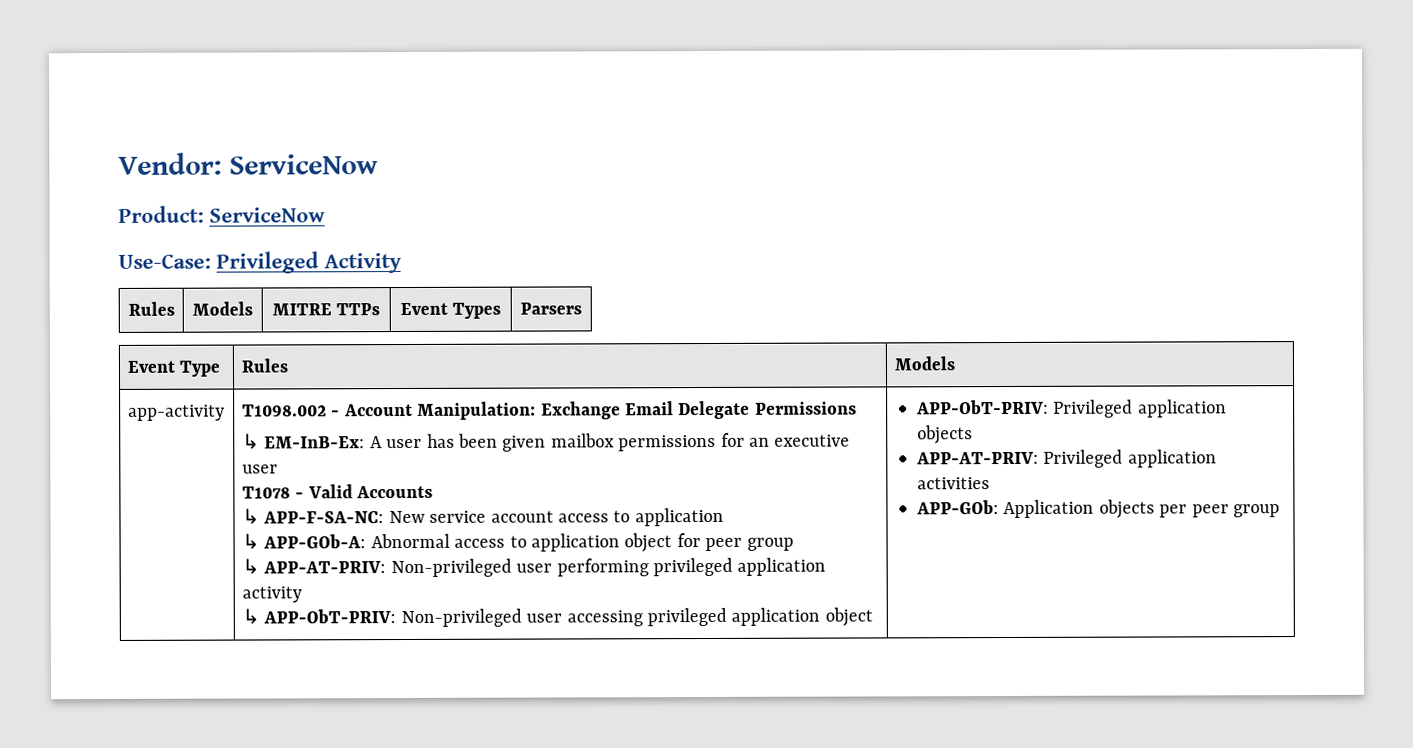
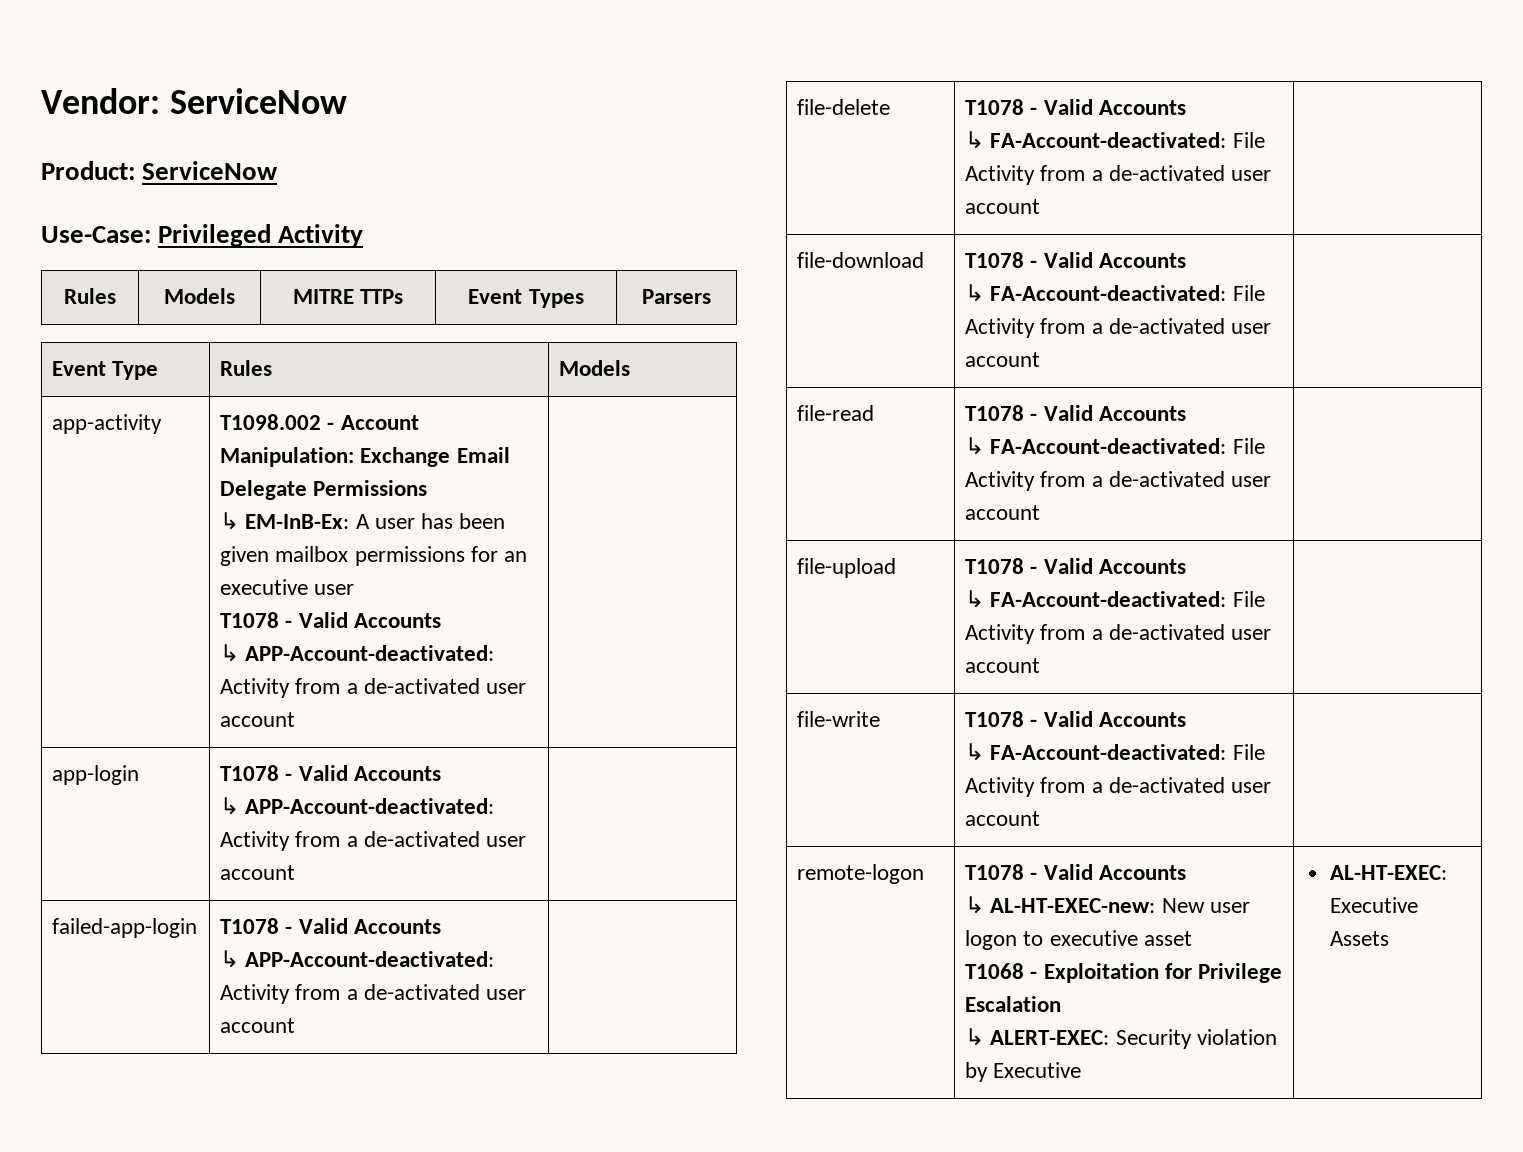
[263,507,724,527] [241,533,794,553] [241,557,827,578] [241,586,302,603] [241,607,873,628] [915,399,1227,418] [916,425,973,445] [915,449,1217,468] [916,477,990,490] [915,499,1280,519] APP-F-SA-NC: New service account access to application // ↳ APP-GOb-A: Abnormal access to application object for peer group // ↳ APP-AT-PRIV: Non-privileged user performing privileged application activity // ↳ APP-ObT-PRIV: Non-privileged user accessing privileged application object | APP-ObT-PRIV: Privileged application objects // APP-AT-PRIV: Privileged application activities // APP-GOb: Application objects per peer group -> [245,645,495,661] [220,678,527,698] [220,712,296,727] [52,765,140,785] [220,765,441,781] [220,797,495,815] [220,831,527,851] [220,865,296,880] [52,918,198,938] [220,918,441,934] [220,950,495,968] [220,984,527,1004] [220,1018,296,1033] [797,99,891,115] [965,99,1186,115] [965,131,1265,149] [965,165,1272,185] [965,199,1041,214] [797,252,925,268] [965,252,1186,268] [965,284,1265,302] [965,318,1272,338] [965,352,1041,367] [797,405,875,421] [965,405,1186,421] [965,437,1265,455] [965,471,1272,491] [965,505,1041,520] [797,558,897,578] [965,558,1186,574] [965,590,1265,608] [965,624,1272,644] [965,658,1041,673] [797,711,881,727] [965,711,1186,727] [965,743,1265,761] [965,777,1272,797] [965,811,1041,826] [797,864,925,884] [965,864,1186,880] [965,896,1250,914] [965,930,1192,950] [965,963,1283,983] [965,996,1062,1012] [965,1028,1277,1049] [965,1062,1082,1082] [1329,865,1447,880] [1329,897,1418,913] [1329,931,1389,946] APP-Account-deactivated: Activity from a de-activated user account | // app-login | T1078 - Valid Accounts // ↳ APP-Account-deactivated: Activity from a de-activated user account | // failed-app-login | T1078 - Valid Accounts // ↳ APP-Account-deactivated: Activity from a de-activated user account | // file-delete | T1078 - Valid Accounts // ↳ FA-Account-deactivated: File Activity from a de-activated user account | // file-download | T1078 - Valid Accounts // ↳ FA-Account-deactivated: File Activity from a de-activated user account | // file-read | T1078 - Valid Accounts // ↳ FA-Account-deactivated: File Activity from a de-activated user account | // file-upload | T1078 - Valid Accounts // ↳ FA-Account-deactivated: File Activity from a de-activated user account | // file-write | T1078 - Valid Accounts // ↳ FA-Account-deactivated: File Activity from a de-activated user account | // remote-logon | T1078 - Valid Accounts // ↳ AL-HT-EXEC-new: New user logon to executive asset // T1068 - Exploitation for Privilege Escalation // ↳ ALERT-EXEC: Security violation by Executive | AL-HT-EXEC: Executive Assets

